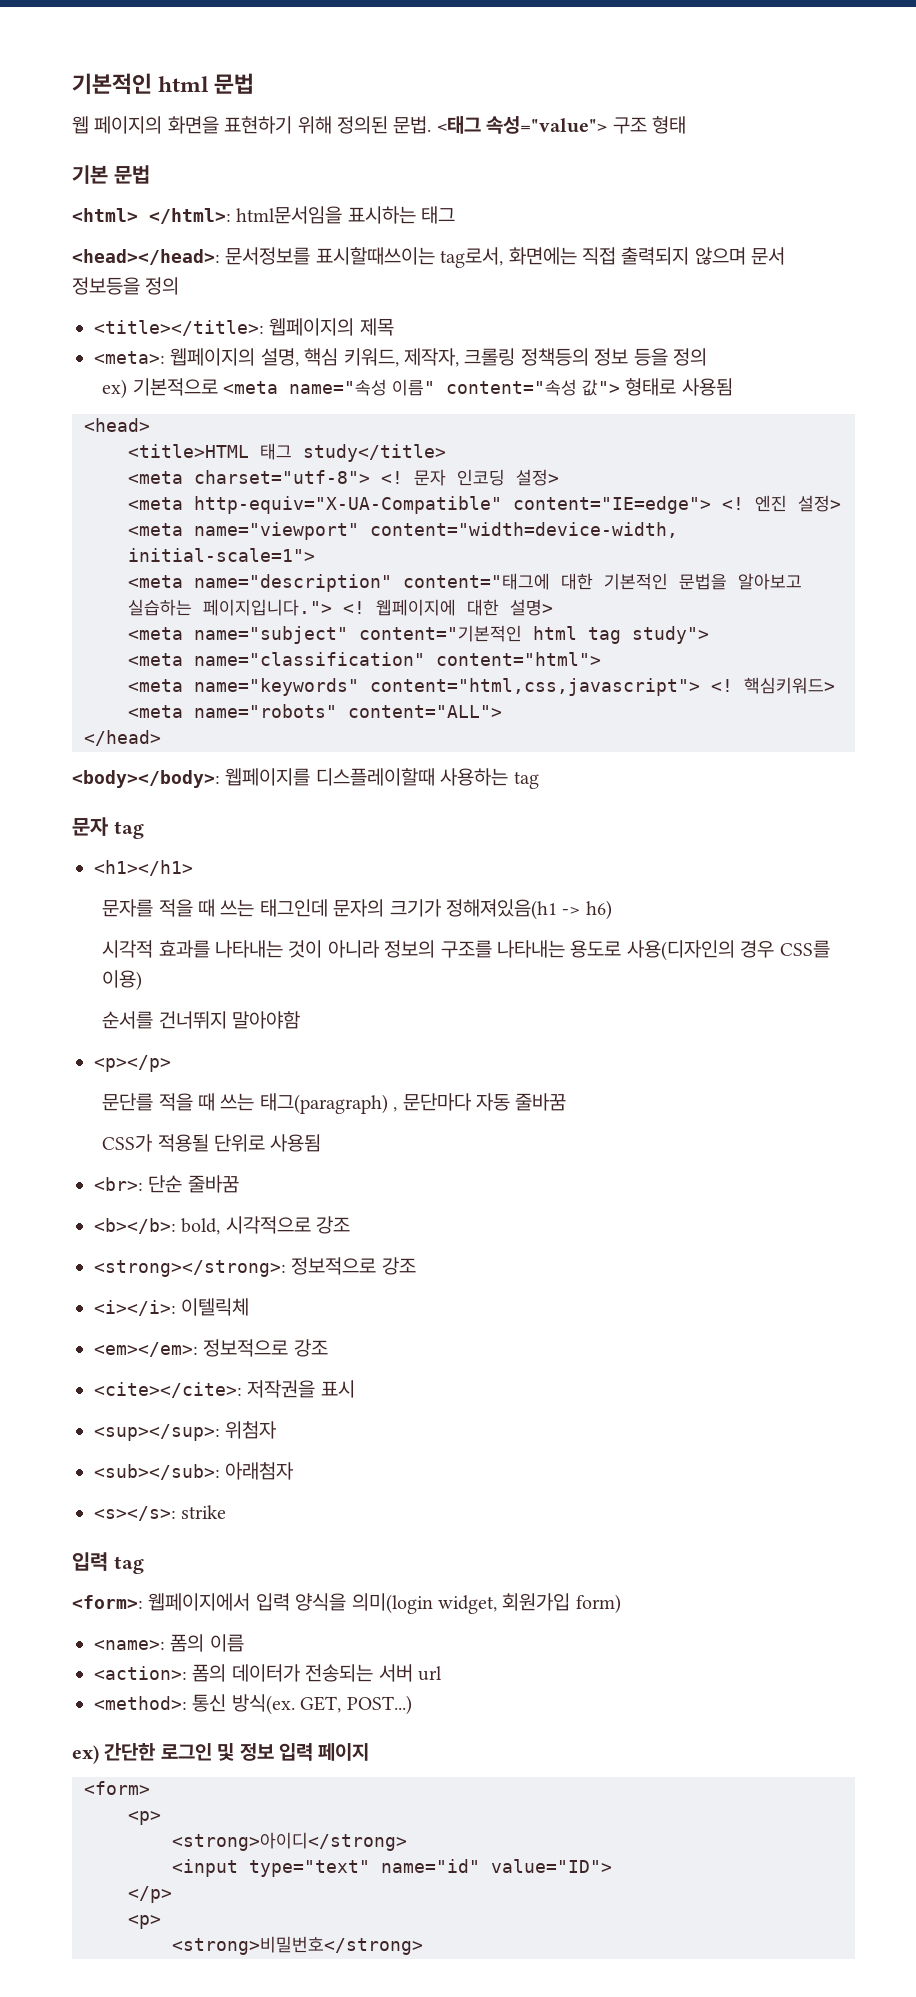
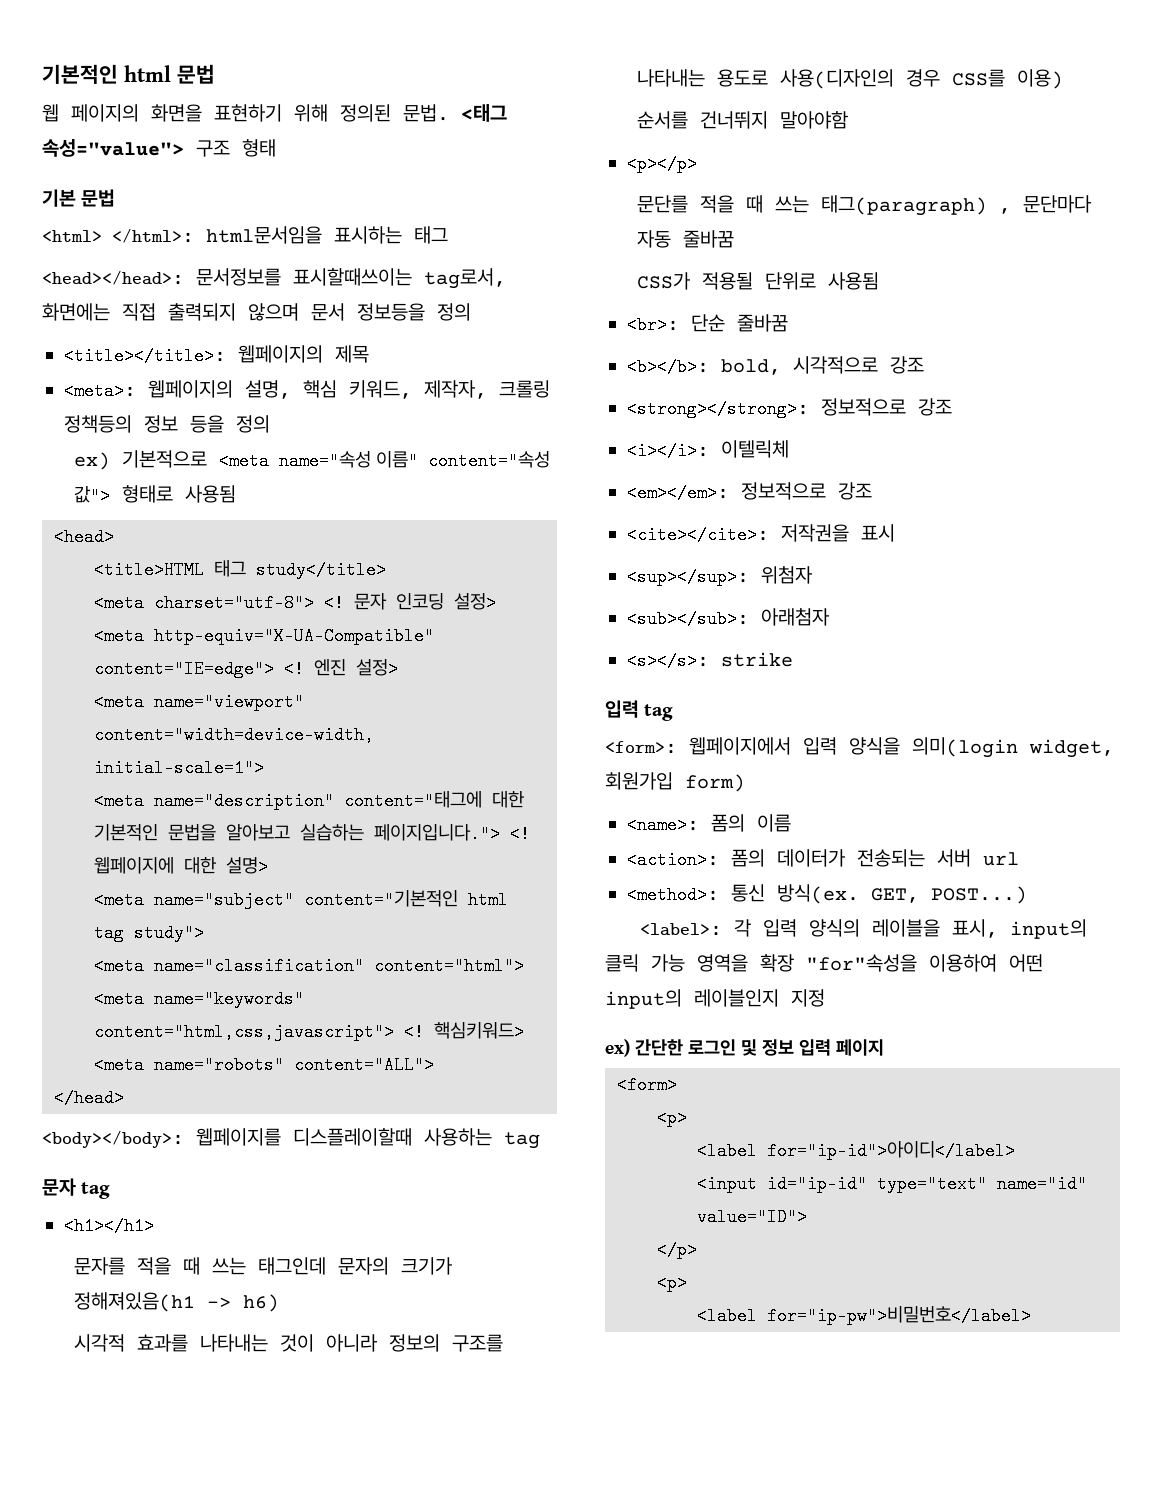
(412, 1705) none -> [639,919,1087,939] [605,954,1043,972] [605,989,825,1009] // <label>: 각 입력 양식의 레이블을 표시, input의 클릭 가능 영역을 확장 "for"속성을 이용하여 어떤 input의 레이블인지 지정
[172,1832,407,1851] <strong>아이디</strong> -> [697,1141,1015,1160] <label for="ip-id">아이디</label>
(238, 1868) none -> [767,1175,867,1193] id="ip-id"
[172,1936,423,1955] <strong>비밀번호</strong> -> [697,1306,1031,1325] <label for="ip-pw">비밀번호</label>

